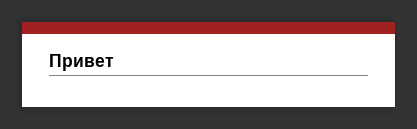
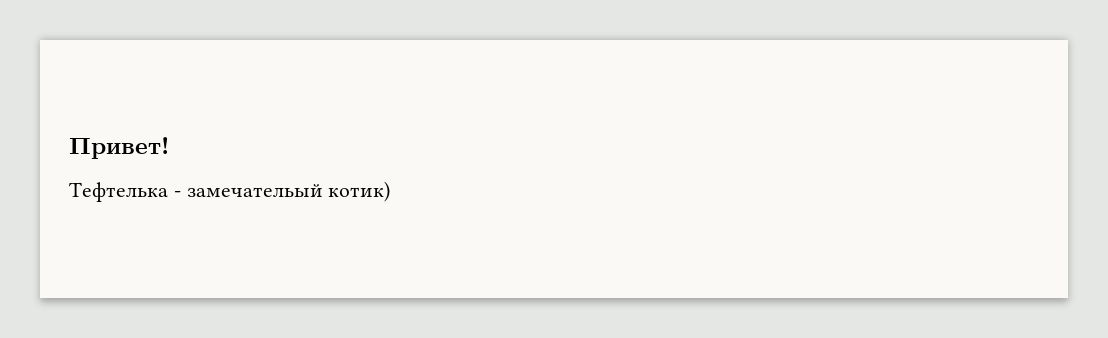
[49,54,114,71] Привет -> [69,137,169,159] [69,181,391,202] Привет! // Тефтелька - замечательый котик)

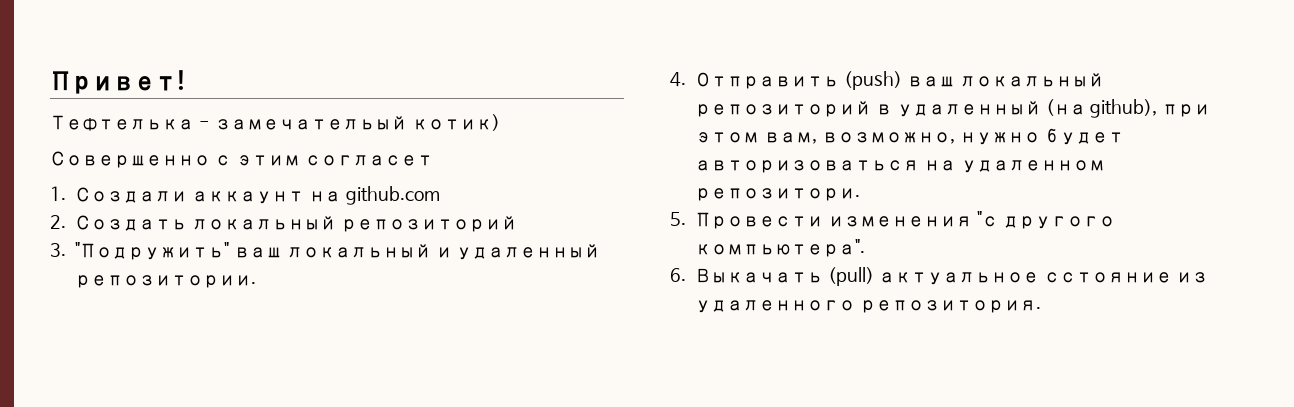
(391, 191) none -> [50,151,433,168] [50,186,440,205] [50,215,517,232] [50,242,601,260] [75,275,256,288] [670,71,1104,90] [695,99,1211,118] [695,128,1125,145] [695,160,1105,173] [695,188,860,201] [670,211,1115,229] [695,239,865,257] [670,267,1209,286] [695,300,1041,313] // Совершенно с этим согласет // 1. Создали аккаунт на github.com // 2. Создать локальный репозиторий // 3. "Подружить" ваш локальный и удаленный репозитории. // 4. Отправить (push) ваш локальный репозиторий в удаленный (на github), при этом вам, возможно, нужно будет авторизоваться на удаленном репозитори. // 5. Провести изменения "с другого компьютера". // 6. Выкачать (pull) актуальное сстояние из удаленного репозитория.

